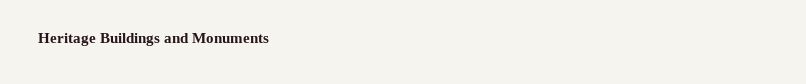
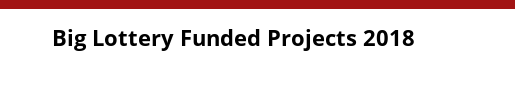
[38,33,270,46] Heritage Buildings and Monuments -> [52,29,415,51] Big Lottery Funded Projects 2018

